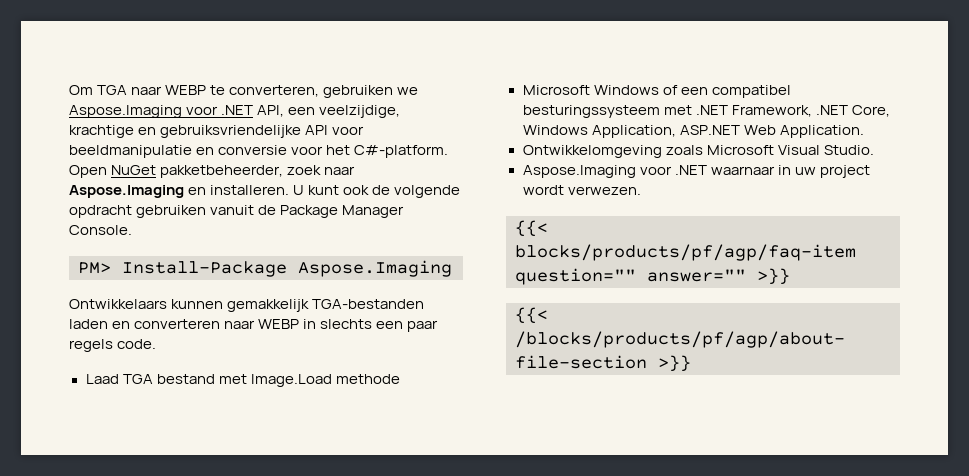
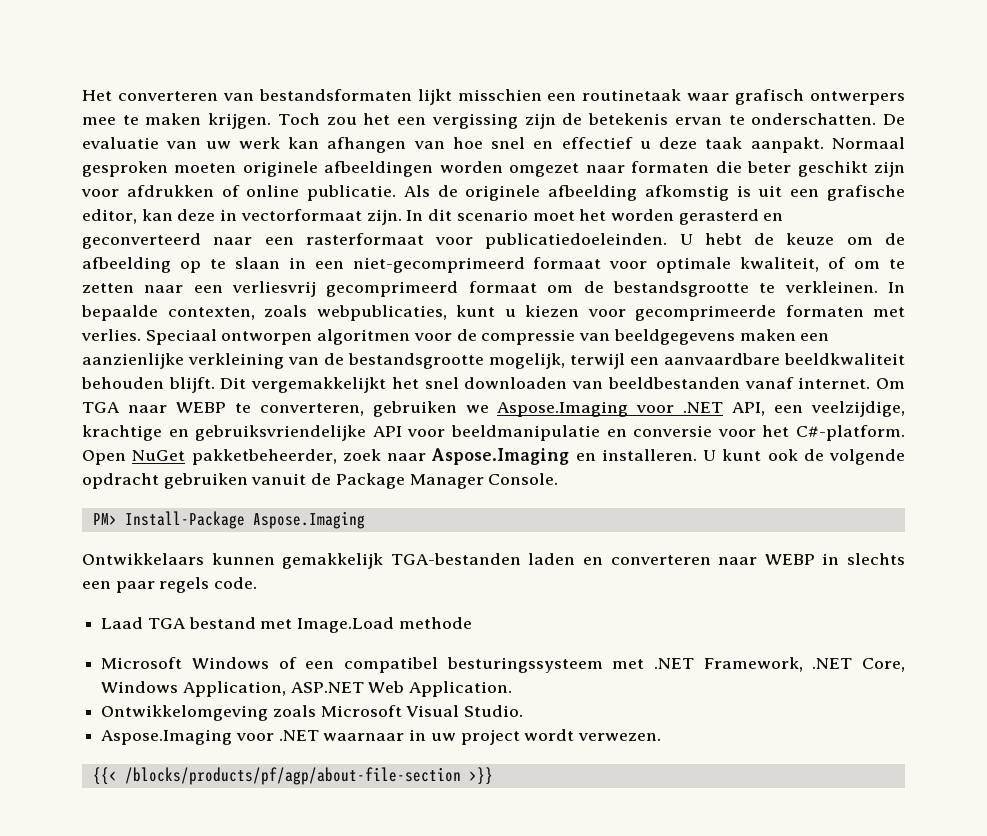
(69, 90) none -> [82,89,905,105] [82,113,905,129] [82,137,905,153] [82,161,906,177] [81,185,905,201] [82,209,784,225] [82,233,905,249] [82,257,905,273] [82,281,906,297] [81,305,905,321] [81,329,830,345] [82,353,905,369] [81,377,871,393] Het converteren van bestandsformaten lijkt misschien een routinetaak waar grafisch ontwerpers mee te maken krijgen. Toch zou het een vergissing zijn de betekenis ervan te onderschatten. De evaluatie van uw werk kan afhangen van hoe snel en effectief u deze taak aanpakt. Normaal gesproken moeten originele afbeeldingen worden omgezet naar formaten die beter geschikt zijn voor afdrukken of online publicatie. Als de originele afbeelding afkomstig is uit een grafische editor, kan deze in vectorformaat zijn. In dit scenario moet het worden gerasterd en geconverteerd naar een rasterformaat voor publicatiedoeleinden. U hebt de keuze om de afbeelding op te slaan in een niet-gecomprimeerd formaat voor optimale kwaliteit, of om te zetten naar een verliesvrij gecomprimeerd formaat om de bestandsgrootte te verkleinen. In bepaalde contexten, zoals webpublicaties, kunt u kiezen voor gecomprimeerde formaten met verlies. Speciaal ontworpen algoritmen voor de compressie van beeldgegevens maken een aanzienlijke verkleining van de bestandsgrootte mogelijk, terwijl een aanvaardbare beeldkwaliteit behouden blijft. Dit vergemakkelijkt het snel downloaden van beeldbestanden vanaf internet.
[515,220,548,237] [515,244,856,261] [515,268,790,285] // {{< blocks/products/pf/agp/faq-item question="" answer="" >}} -> (662, 737) none

